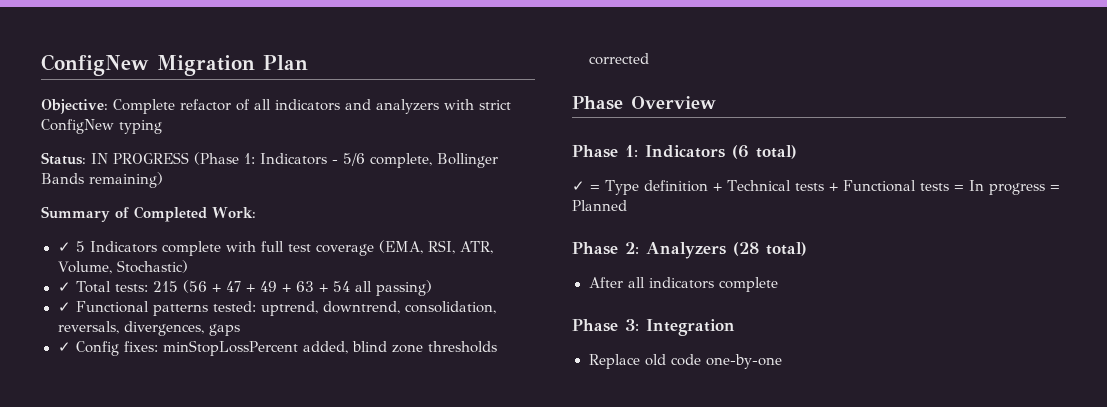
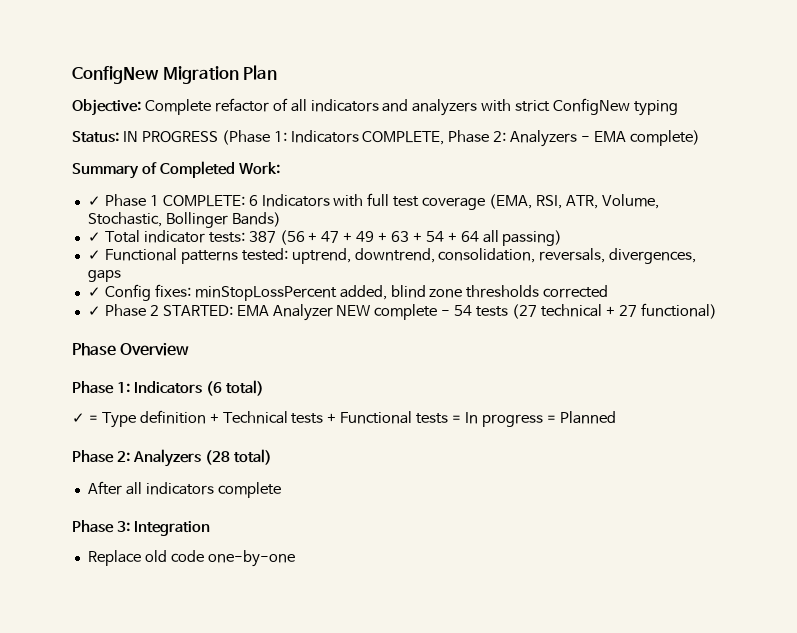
[332,153,498,168] [41,172,163,188] - 5/6 complete, Bollinger Bands remaining) -> [362,130,700,147] COMPLETE, Phase 2: Analyzers - EMA complete)
[75,241,221,256] 5 Indicators complete -> [104,194,330,207] Phase 1 COMPLETE: 6 Indicators
[117,260,189,273] Stochastic) -> [87,212,281,228] Stochastic, Bollinger Bands)
[115,281,179,292] tests: 215 -> [143,230,276,243] indicator tests: 387
(351, 286) none -> [447,231,479,242] + 64
(649, 59) none -> [87,303,717,321] // ✓ Phase 2 STARTED: EMA Analyzer NEW complete - 54 tests (27 technical + 27 functional)

